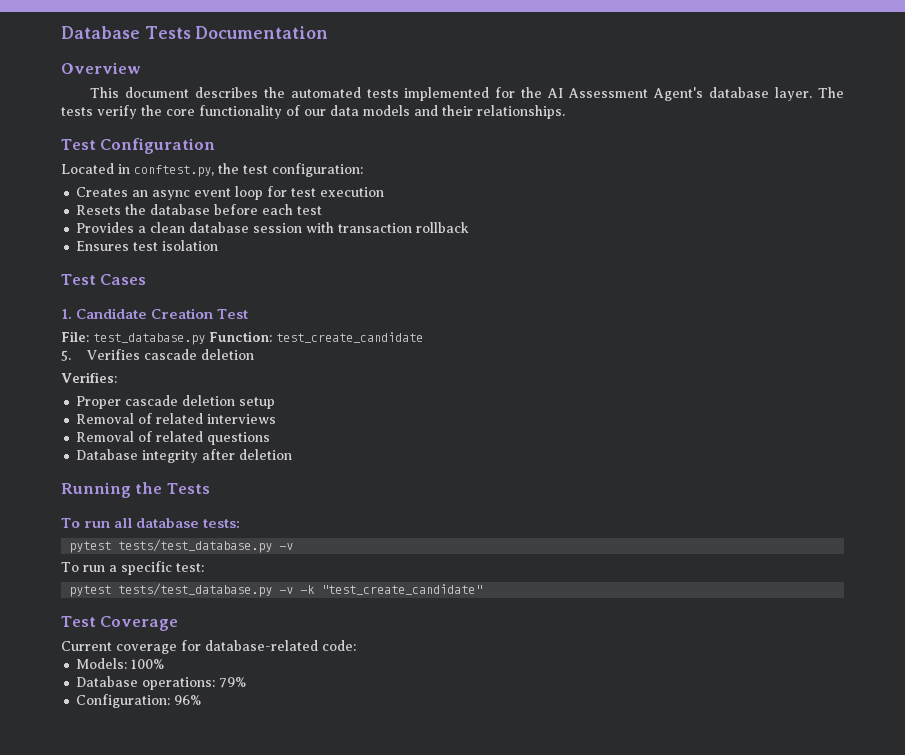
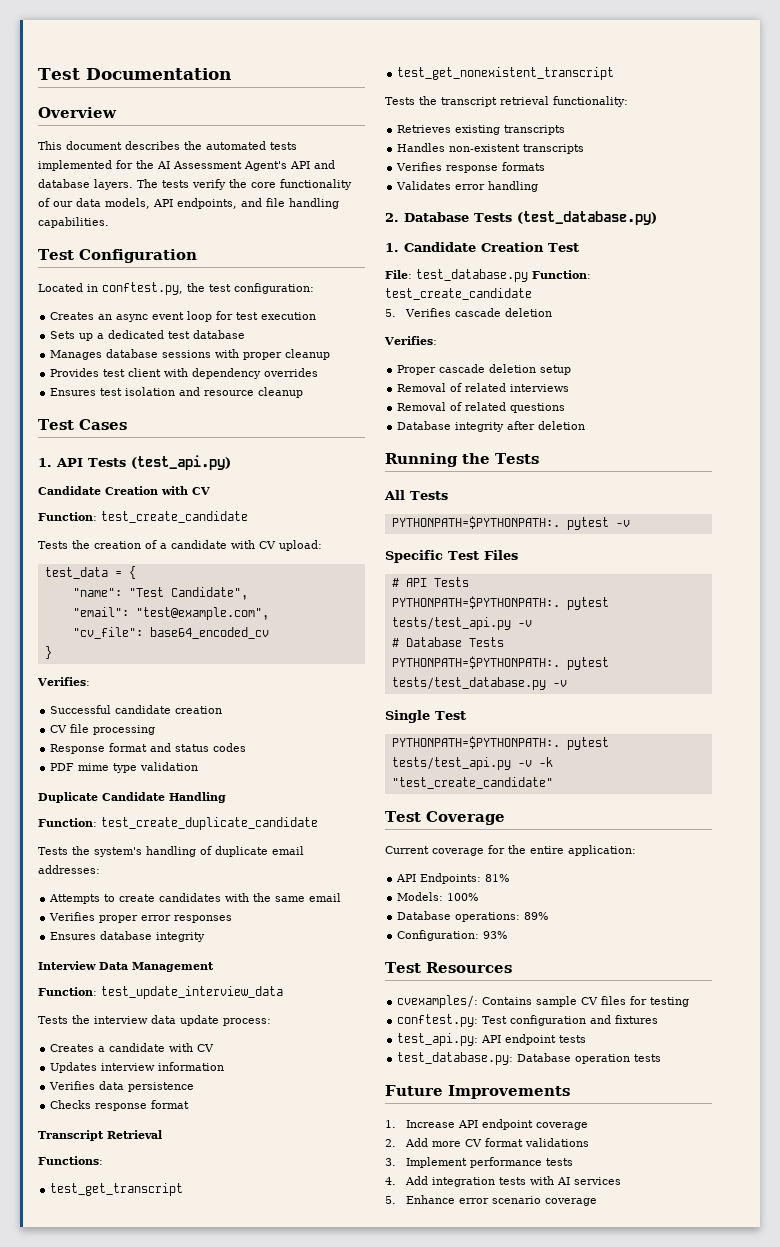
[61,26,191,39] Database Tests -> [38,68,80,80] Test
[709,87,813,101] database layer. -> [290,160,335,169] [38,179,133,190] API and database layers.
[363,105,565,119] models and their relationships. -> [105,198,339,209] [38,217,109,228] models, API endpoints, and file handling capabilities.
[76,204,323,215] [76,222,470,233] Resets the database before each test // Provides a clean database session with transaction rollback -> [50,330,246,341] [50,349,331,360] [50,368,319,379] Sets up a dedicated test database // Manages database sessions with proper cleanup // Provides test client with dependency overrides
(219, 245) none -> [179,387,304,398] and resource cleanup
(147, 279) none -> [38,455,231,470] [38,486,210,495] [38,511,248,523] [38,540,322,551] [44,566,136,579] [72,587,248,600] [72,607,269,620] [72,627,269,639] [44,646,52,659] [37,677,90,686] [50,705,223,714] [50,724,156,735] [50,743,247,754] [50,762,199,773] [38,792,226,803] [38,817,318,830] [38,846,304,857] [38,865,100,874] [49,893,342,904] [49,912,233,923] [50,931,206,942] [38,961,214,972] [38,986,283,999] [38,1015,271,1026] [50,1043,215,1052] [50,1062,225,1073] [49,1081,195,1092] [50,1100,190,1111] [38,1130,162,1141] [38,1156,103,1165] [50,1183,184,1196] [397,67,615,80] [385,96,628,107] [397,125,566,135] [397,143,585,154] [396,162,546,173] [396,181,539,192] [385,211,657,225] // 1. API Tests (test_api.py) // Candidate Creation with CV // Function: test_create_candidate // Tests the creation of a candidate with CV upload: // test_data = { // "name": "Test Candidate", // "email": "test@example.com", // "cv_file": base64_encoded_cv // } // Verifies: // Successful candidate creation // CV file processing // Response format and status codes // PDF mime type validation // Duplicate Candidate Handling // Function: test_create_duplicate_candidate // Tests the system's handling of duplicate email addresses: // Attempts to create candidates with the same email // Verifies proper error responses // Ensures database integrity // Interview Data Management // Function: test_update_interview_data // Tests the interview data update process: // Creates a candidate with CV // Updates interview information // Verifies data persistence // Checks response format // Transcript Retrieval // Functions: // test_get_transcript // test_get_nonexistent_transcript // Tests the transcript retrieval functionality: // Retrieves existing transcripts // Handles non-existent transcripts // Verifies response formats // Validates error handling // 2. Database Tests (test_database.py)
[61,518,241,528] [69,539,294,553] [61,561,204,575] [69,583,273,597] To run all database tests: // pytest tests/test_database.py -v // To run a specific test: // pytest tests/test_database.py -> [384,490,448,500] [391,516,630,530] [385,550,518,563] [391,577,469,587] [391,596,609,610] [391,617,532,630] [391,637,504,647] [391,656,609,670] [391,677,567,690] [385,710,466,723] [391,736,609,750] [391,757,511,770] All Tests // PYTHONPATH=$PYTHONPATH:. pytest -v // Specific Test Files // # API Tests // PYTHONPATH=$PYTHONPATH:. pytest tests/test_api.py -v // # Database Tests // PYTHONPATH=$PYTHONPATH:. pytest tests/test_database.py -v // Single Test // PYTHONPATH=$PYTHONPATH:. pytest tests/test_api.py
[205,640,356,651] database-related code: -> [508,845,636,856] [396,873,510,884] the entire application: // API Endpoints: 81%
[219,677,247,688] 79% -> [524,912,549,920] 89%
[174,695,202,705] 96% -> [483,931,508,939] [385,962,512,973] [397,995,690,1008] [397,1014,659,1027] [397,1033,587,1046] [397,1052,662,1065] [385,1085,570,1099] [385,1119,588,1130] [385,1138,589,1147] [385,1157,573,1168] [385,1176,621,1187] [385,1195,597,1206] 93% // Test Resources // cvexamples/: Contains sample CV files for testing // conftest.py: Test configuration and fixtures // test_api.py: API endpoint tests // test_database.py: Database operation tests // Future Improvements // 1. Increase API endpoint coverage // 2. Add more CV format validations // 3. Implement performance tests // 4. Add integration tests with AI services // 5. Enhance error scenario coverage

